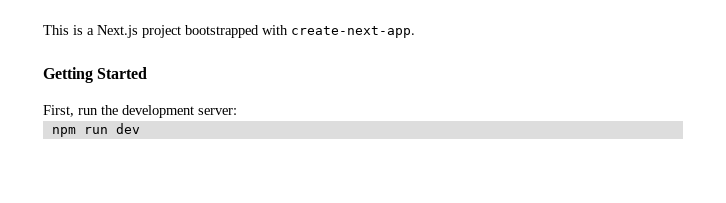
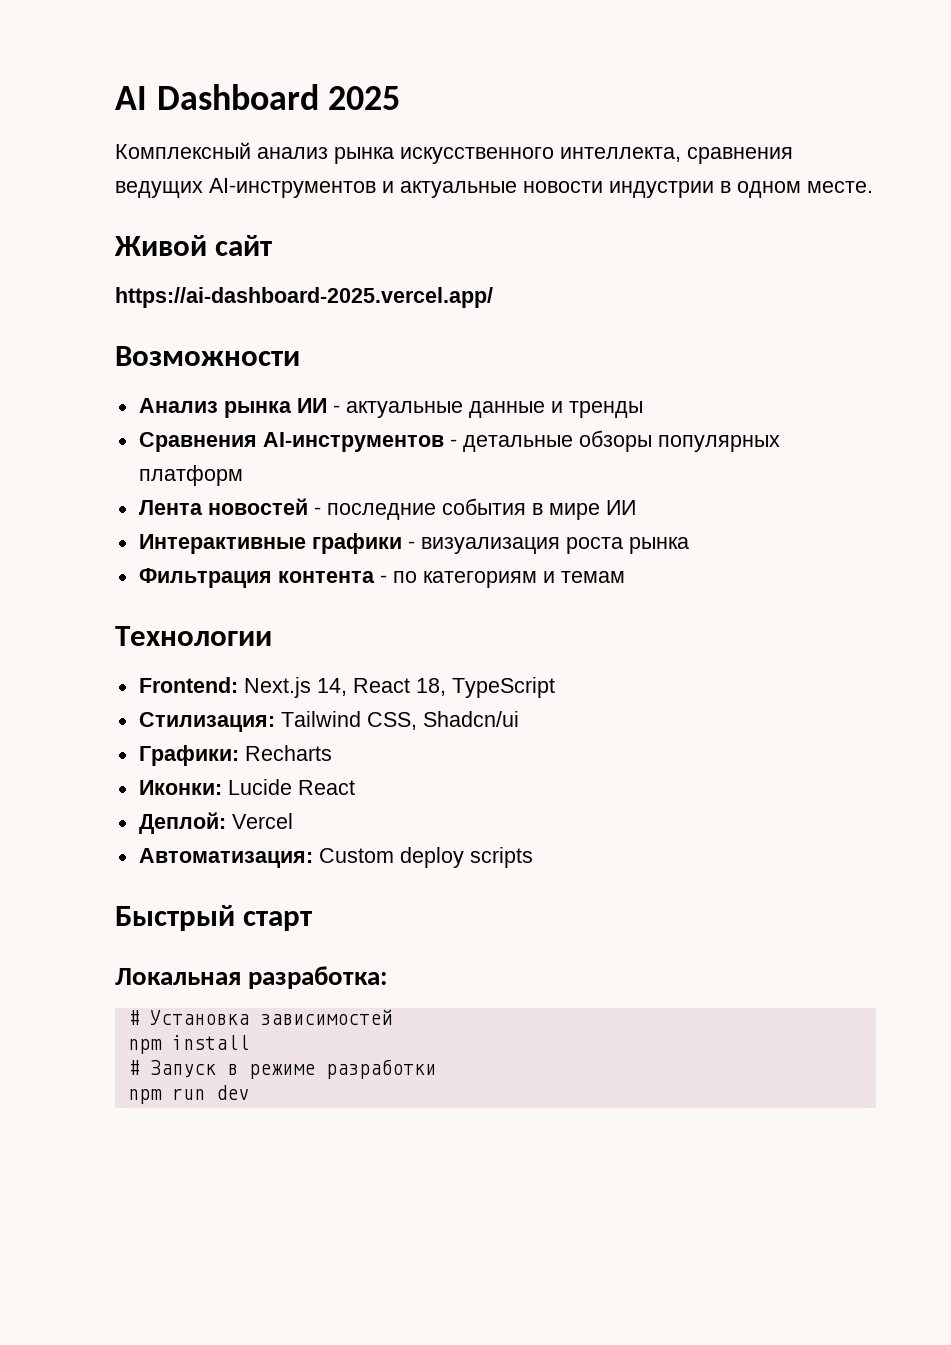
[43,25,415,38] [43,67,148,83] [43,105,237,118] This is a Next.js project bootstrapped with create-next-app. // Getting Started // First, run the development server: -> [115,84,401,110] [115,142,793,164] [115,178,873,198] [114,235,273,256] [115,287,493,308] [115,346,300,366] [138,398,643,418] [138,430,780,452] [138,465,243,486] [138,498,636,520] [138,533,689,554] [138,568,625,588] [115,626,272,646] [138,677,555,698] [138,711,519,732] [138,745,332,766] [138,779,355,795] [138,812,293,834] [138,847,533,868] [115,905,313,931] [115,966,388,989] [127,1009,392,1025] [127,1035,249,1054] [127,1059,436,1079] AI Dashboard 2025 // Комплексный анализ рынка искусственного интеллекта, сравнения ведущих AI-инструментов и актуальные новости индустрии в одном месте. // Живой сайт // https://ai-dashboard-2025.vercel.app/ // Возможности // Анализ рынка ИИ - актуальные данные и тренды // Сравнения AI-инструментов - детальные обзоры популярных платформ // Лента новостей - последние события в мире ИИ // Интерактивные графики - визуализация роста рынка // Фильтрация контента - по категориям и темам // Технологии // Frontend: Next.js 14, React 18, TypeScript // Стилизация: Tailwind CSS, Shadcn/ui // Графики: Recharts // Иконки: Lucide React // Деплой: Vercel // Автоматизация: Custom deploy scripts // Быстрый старт // Локальная разработка: // # Установка зависимостей // npm install // # Запуск в режиме разработки

